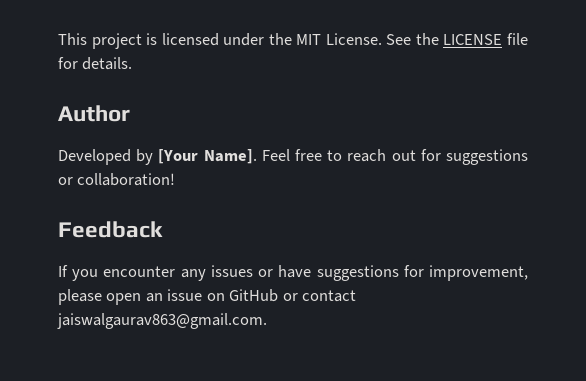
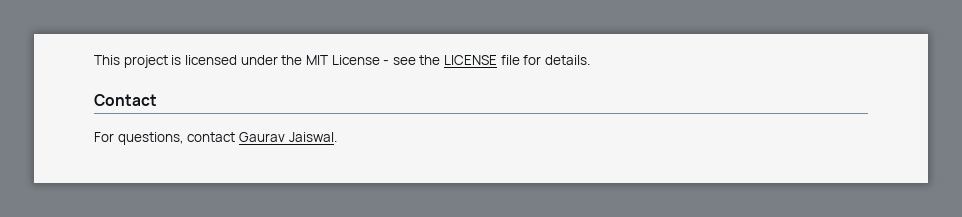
[325,33,412,45] License. See -> [331,55,416,65] License - see
[58,105,130,122] [58,149,528,165] [58,173,176,186] [58,221,163,238] [58,265,528,281] [58,289,357,305] [57,313,267,329] Author // Developed by [Your Name]. Feel free to reach out for suggestions or collaboration! // Feedback // If you encounter any issues or have suggestions for improvement, please open an issue on GitHub or contact jaiswalgaurav863@gmail.com. -> [94,94,157,106] [94,132,337,145] Contact // For questions, contact Gaurav Jaiswal.

